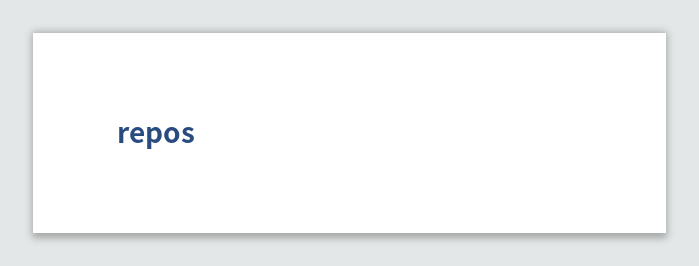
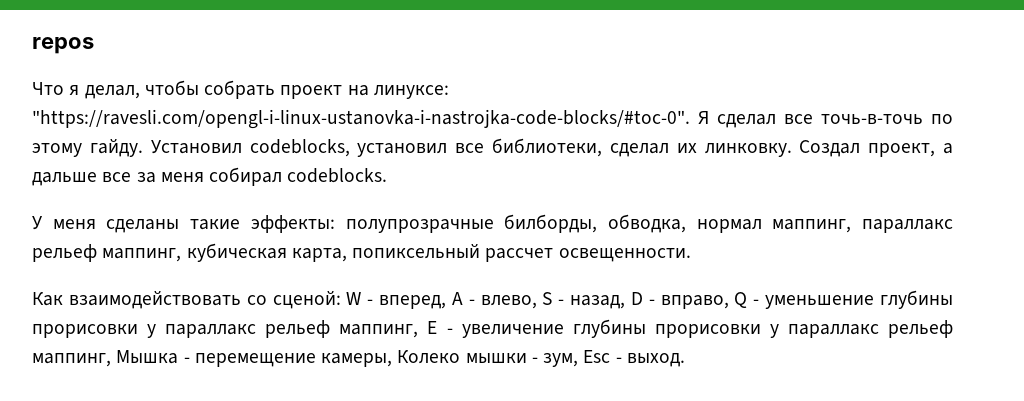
(195, 138) none -> [32,80,449,99] [32,109,953,129] [32,138,954,157] [32,167,388,186] [32,214,954,233] [32,243,691,262] [32,290,954,309] [32,319,954,338] [32,350,685,367] // Что я делал, чтобы собрать проект на линуксе: "https://ravesli.com/opengl-i-linux-ustanovka-i-nastrojka-code-blocks/#toc-0". Я сделал все точь-в-точь по этому гайду. Установил codeblocks, установил все библиотеки, сделал их линковку. Создал проект, а дальше все за меня собирал codeblocks. // У меня сделаны такие эффекты: полупрозрачные билборды, обводка, нормал маппинг, параллакс рельеф маппинг, кубическая карта, попиксельный рассчет освещенности. // Как взаимодействовать со сценой: W - вперед, A - влево, S - назад, D - вправо, Q - уменьшение глубины прорисовки у параллакс рельеф маппинг, E - увеличение глубины прорисовки у параллакс рельеф маппинг, Мышка - перемещение камеры, Колеко мышки - зум, Esc - выход.

